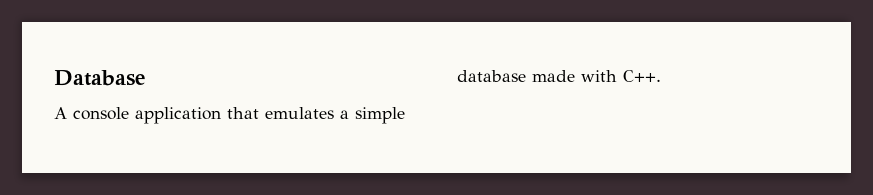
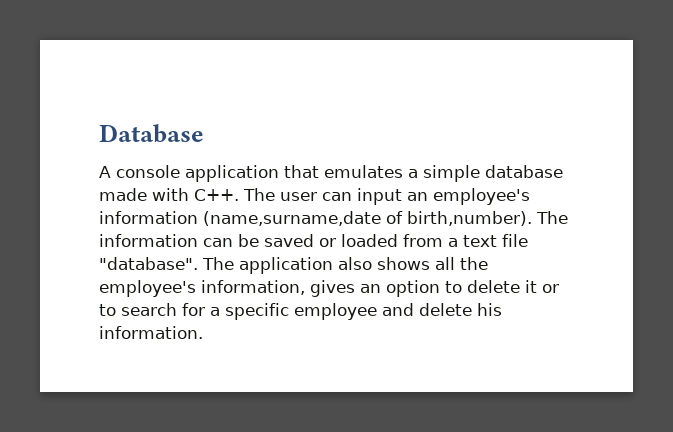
(661, 76) none -> [243,188,530,205] [99,211,568,226] [99,234,528,247] [99,257,488,274] [99,280,559,297] [99,303,502,320] [99,326,203,339] The user can input an employee's information (name,surname,date of birth,number). The information can be saved or loaded from a text file "database". The application also shows all the employee's information, gives an option to delete it or to search for a specific employee and delete his information.

